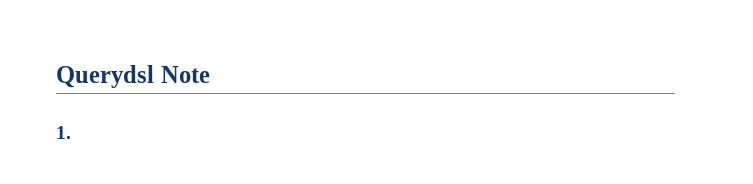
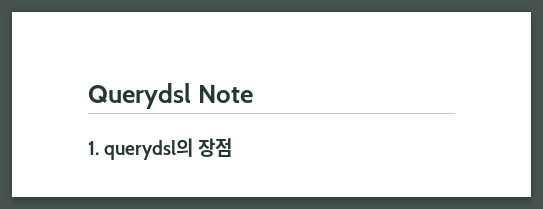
(71, 132) none -> [104,138,233,160] querydsl의 장점

